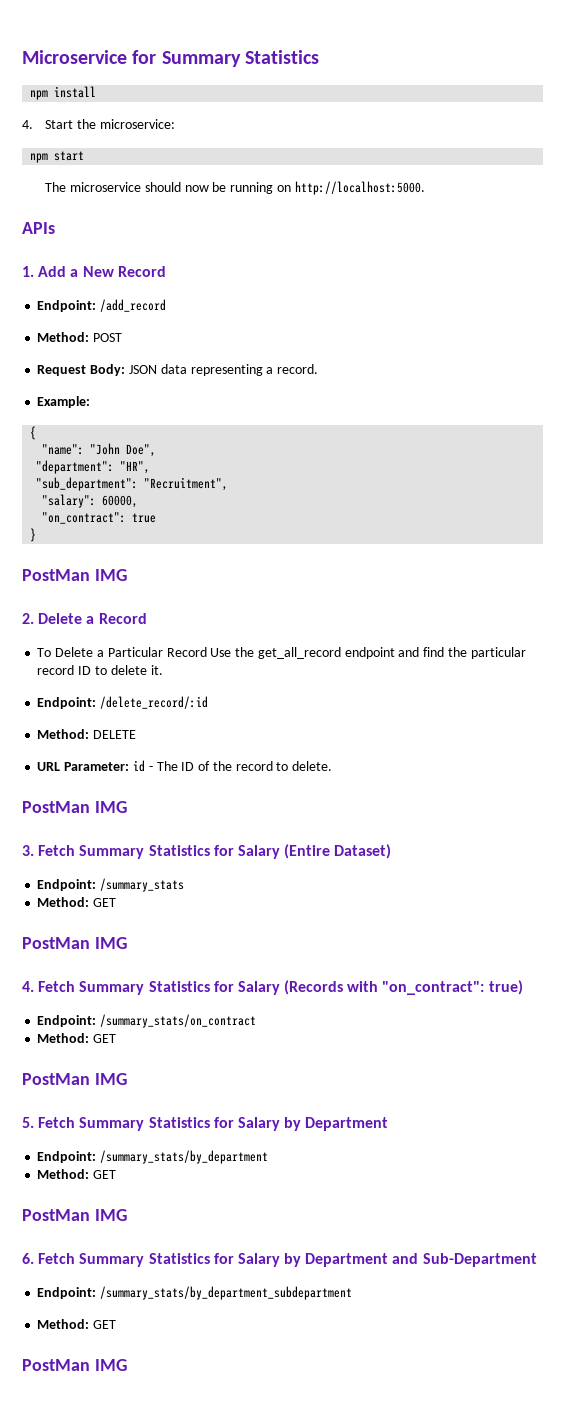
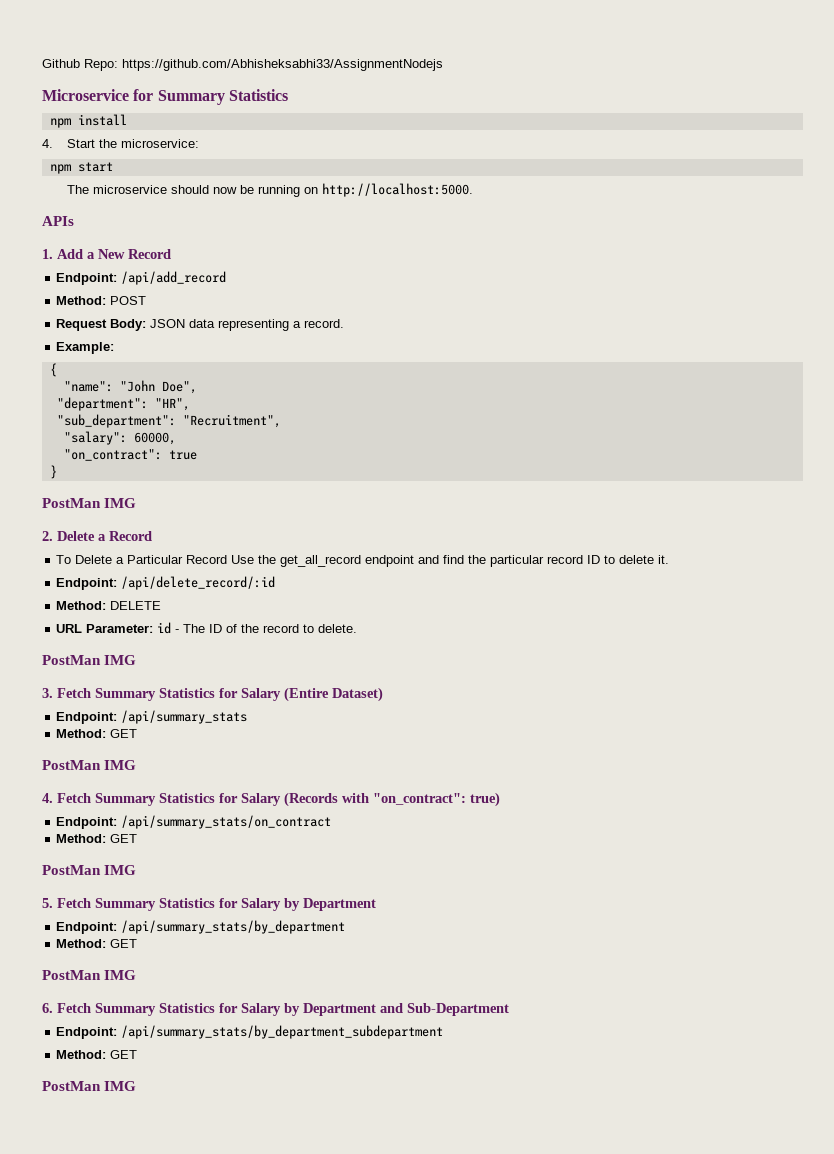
(22, 57) none -> [42,59,443,71] Github Repo: https://github.com/Abhisheksabhi33/AssignmentNodejs //
[100,299,167,312] /add_record -> [121,271,227,285] /api/add_record
[100,696,209,709] /delete_record/:id -> [121,576,276,590] /api/delete_record/:id
[100,878,185,892] /summary_stats -> [121,710,248,724] /api/summary_stats
[100,1014,257,1028] /summary_stats/on_contract -> [121,815,332,829] /api/summary_stats/on_contract
[100,1150,269,1164] /summary_stats/by_department -> [121,920,346,934] /api/summary_stats/by_department
[100,1286,353,1300] /summary_stats/by_department_subdepartment -> [121,1025,444,1039] /api/summary_stats/by_department_subdepartment

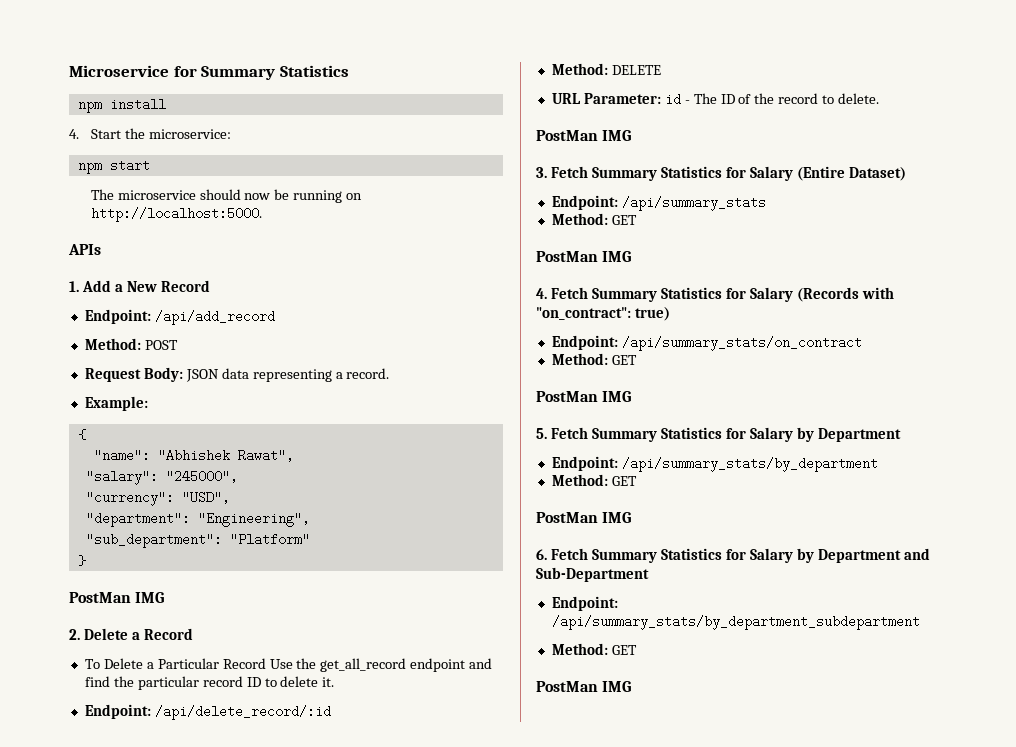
[42,59,443,71] Github Repo: https://github.com/Abhisheksabhi33/AssignmentNodejs // -> (69, 71) none
[119,380,197,394] "John Doe", -> [157,449,294,462] [85,470,238,485] [85,491,230,506] "Abhishek Rawat", // "salary": "245000", // "currency": "USD",
[154,398,190,411] "HR", -> [197,512,310,527] "Engineering",
[182,414,281,428] [63,431,176,445] [63,449,197,461] "Recruitment", // "salary": 60000, // "on_contract": true -> [229,533,310,546] "Platform"

